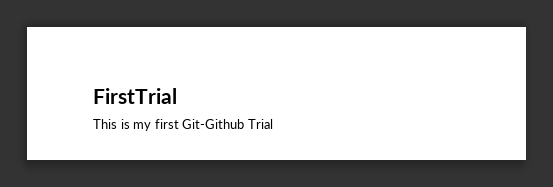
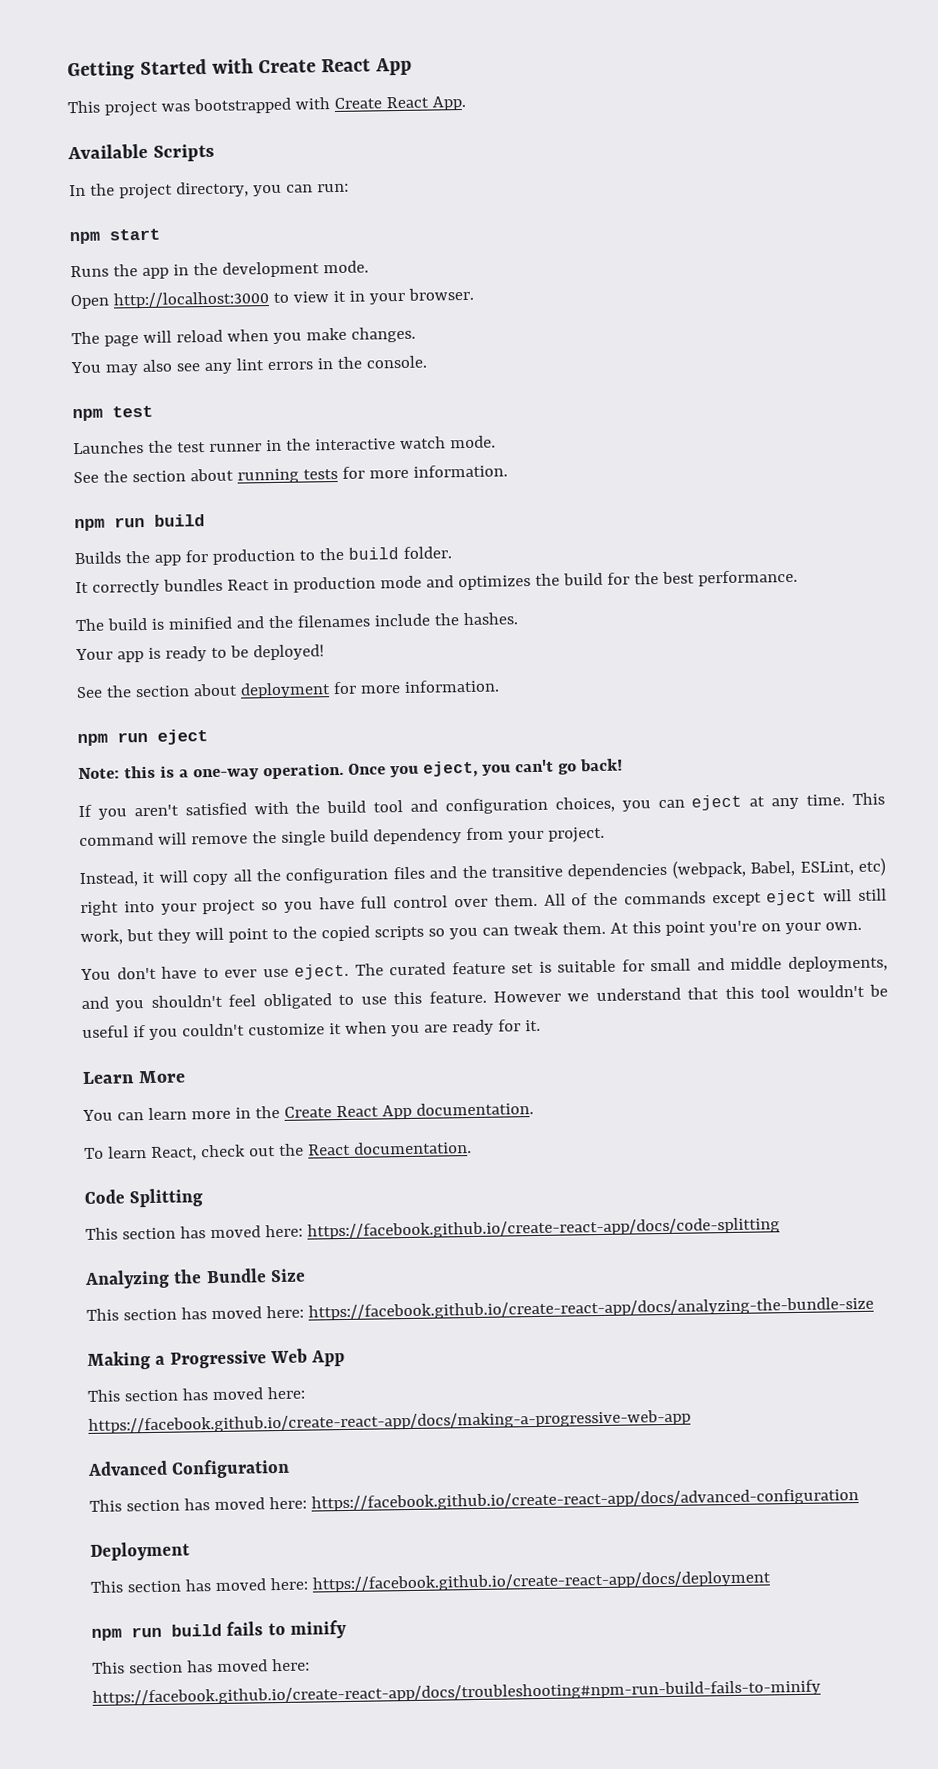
[93,88,177,104] [93,119,273,131] FirstTrial // This is my first Git-Github Trial -> [67,57,413,81] [67,95,466,117] [67,143,215,162] [69,181,349,200] [69,228,160,245] [70,260,369,280] [70,287,474,310] [71,326,416,347] [70,355,427,376] [72,405,153,422] [73,435,496,455] [73,464,508,484] [74,514,205,532] [74,546,452,566] [75,569,798,596] [75,612,518,632] [75,644,325,663] [76,679,500,699] [77,729,208,747] [78,758,623,781] [78,792,885,820] [79,826,605,847] [79,857,886,888] [80,888,888,917] [80,920,862,946] [80,955,888,981] [81,984,888,1012] [82,1019,541,1040] [82,1070,186,1085] [82,1102,534,1122] [84,1141,472,1161] [84,1188,204,1208] [85,1217,780,1241] [84,1268,306,1290] [86,1296,874,1321] [87,1348,346,1370] [87,1386,305,1402] [88,1409,691,1434] [87,1458,291,1479] [89,1488,859,1512] [90,1541,190,1561] [90,1570,771,1593] [91,1619,347,1641] [92,1658,310,1674] [92,1679,821,1706] Getting Started with Create React App // This project was bootstrapped with Create React App. // Available Scripts // In the project directory, you can run: // npm start // Runs the app in the development mode. // Open http://localhost:3000 to view it in your browser. // The page will reload when you make changes. // You may also see any lint errors in the console. // npm test // Launches the test runner in the interactive watch mode. // See the section about running tests for more information. // npm run build // Builds the app for production to the build folder. // It correctly bundles React in production mode and optimizes the build for the best performance. // The build is minified and the filenames include the hashes. // Your app is ready to be deployed! // See the section about deployment for more information. // npm run eject // Note: this is a one-way operation. Once you eject, you can't go back! // If you aren't satisfied with the build tool and configuration choices, you can eject at any time. This command will remove the single build dependency from your project. // Instead, it will copy all the configuration files and the transitive dependencies (webpack, Babel, ESLint, etc) right into your project so you have full control over them. All of the commands except eject will still work, but they will point to the copied scripts so you can tweak them. At this point you're on your own. // You don't have to ever use eject. The curated feature set is suitable for small and middle deployments, and you shouldn't feel obligated to use this feature. However we understand that this tool wouldn't be useful if you couldn't customize it when you are ready for it. // Learn More // You can learn more in the Create React App documentation. // To learn React, check out the React documentation. // Code Splitting // This section has moved here: https://facebook.github.io/create-react-app/docs/code-splitting // Analyzing the Bundle Size // This section has moved here: https://facebook.github.io/create-react-app/docs/analyzing-the-bundle-size // Making a Progressive Web App // This section has moved here: https://facebook.github.io/create-react-app/docs/making-a-progressive-web-app // Advanced Configuration // This section has moved here: https://facebook.github.io/create-react-app/docs/advanced-configuration // Deployment // This section has moved here: https://facebook.github.io/create-react-app/docs/deployment // npm run build fails to minify // This section has moved here: https://facebook.github.io/create-react-app/docs/troubleshooting#npm-run-build-fails-to-minify

